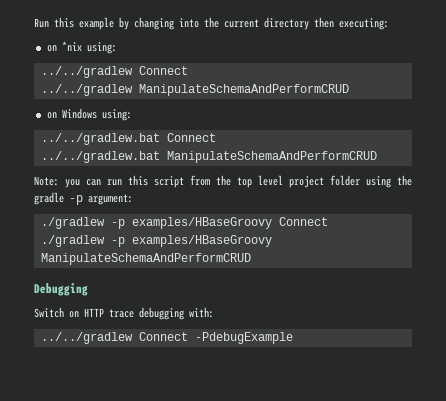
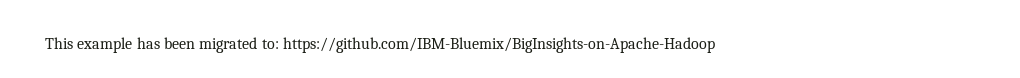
[34,17,389,30] [46,41,117,54] [40,66,188,78] [40,84,349,96] [46,108,132,121] [40,133,216,145] [40,151,377,163] [34,175,412,188] [34,192,133,205] [40,217,328,229] [40,235,272,247] [40,253,251,265] [34,283,88,296] [34,307,214,320] [40,332,293,344] Run this example by changing into the current directory then executing: // on *nix using: // ../../gradlew Connect // ../../gradlew ManipulateSchemaAndPerformCRUD // on Windows using: // ../../gradlew.bat Connect // ../../gradlew.bat ManipulateSchemaAndPerformCRUD // Note: you can run this script from the top level project folder using the gradle -p argument: // ./gradlew -p examples/HBaseGroovy Connect // ./gradlew -p examples/HBaseGroovy ManipulateSchemaAndPerformCRUD // Debugging // Switch on HTTP trace debugging with: // ../../gradlew Connect -PdebugExample -> [45,37,715,53] This example has been migrated to: https://github.com/IBM-Bluemix/BigInsights-on-Apache-Hadoop

